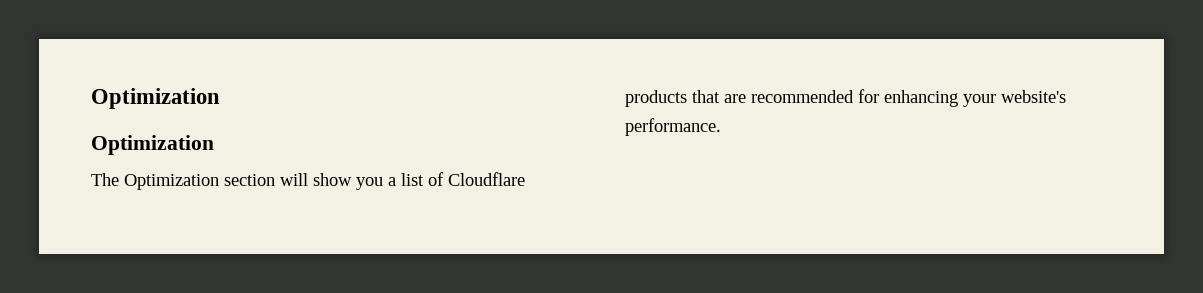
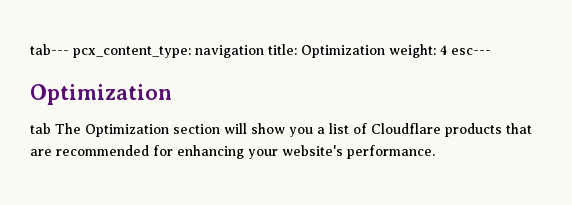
[91,88,220,109] [91,135,214,155] Optimization // Optimization // -> [30,44,491,58] [30,84,172,105] [30,123,51,134] tab--- pcx_content_type: navigation title: Optimization weight: 4 esc--- // Optimization // tab

